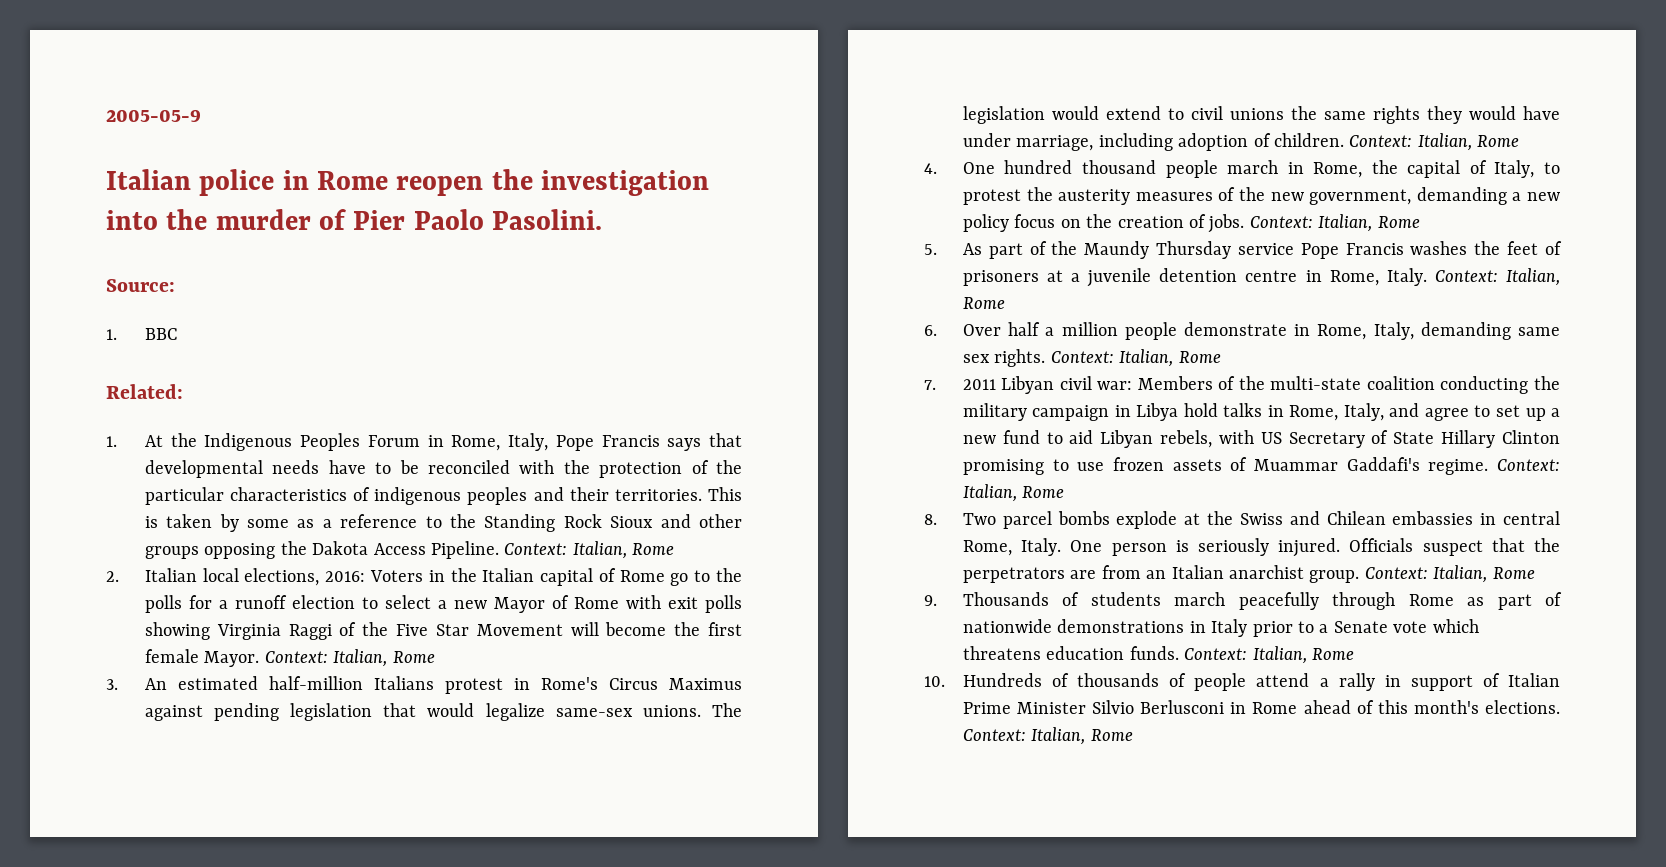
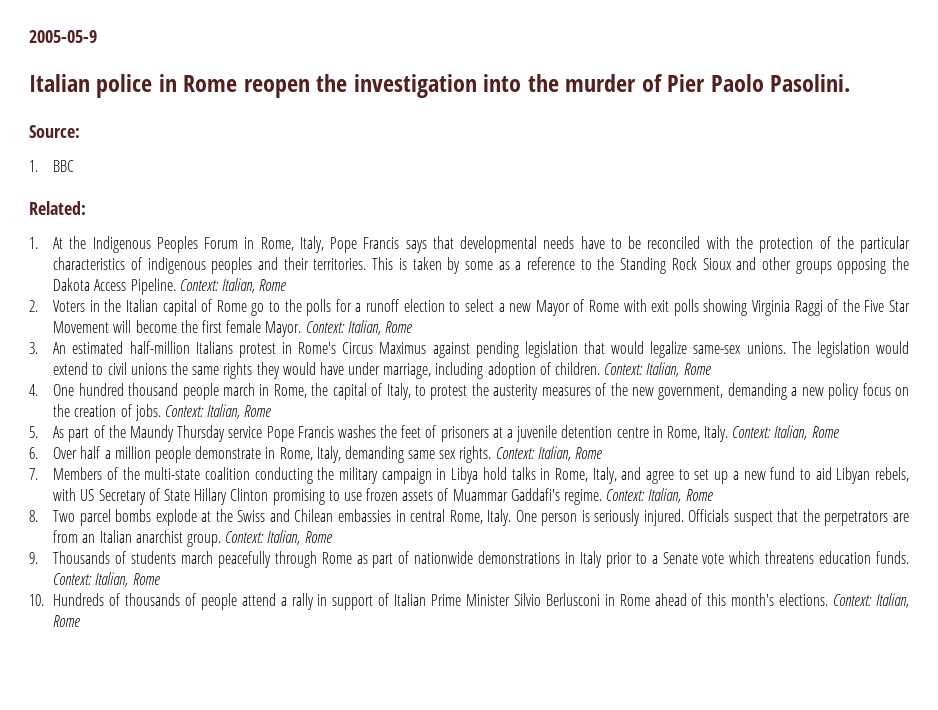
[144,568,366,586] Italian local elections, 2016: -> (38, 306) none
[962,376,1133,394] 2011 Libyan civil war: -> (38, 474) none

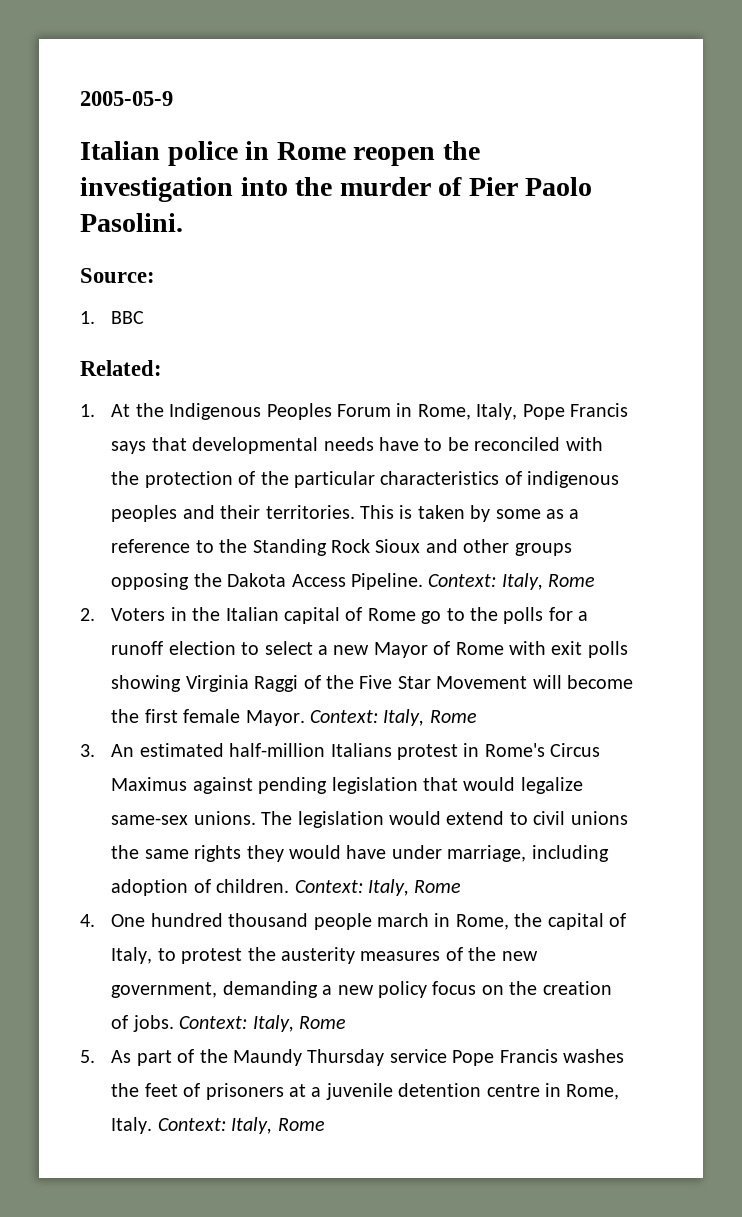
[221,278,255,293] Italian, -> [501,573,543,590] Italy,
[347,320,381,335] Italian, -> [383,709,425,726] Italy,
[646,362,680,377] Italian, -> [368,879,410,896] Italy,
[207,404,241,419] Italian, -> [252,1015,294,1032] Italy,
[774,425,839,440] [29,446,602,463] [29,467,909,484] [53,488,713,505] [29,509,910,526] [53,530,332,547] [29,551,910,568] [53,572,160,587] [29,593,910,610] [53,615,81,627] Italian, Rome // 6. Over half a million people demonstrate in Rome, Italy, demanding same sex rights. Context: Italian, Rome // 7. Members of the multi-state coalition conducting the military campaign in Libya hold talks in Rome, Italy, and agree to set up a new fund to aid Libyan rebels, with US Secretary of State Hillary Clinton promising to use frozen assets of Muammar Gaddafi's regime. Context: Italian, Rome // 8. Two parcel bombs explode at the Swiss and Chilean embassies in central Rome, Italy. One person is seriously injured. Officials suspect that the perpetrators are from an Italian anarchist group. Context: Italian, Rome // 9. Thousands of students march peacefully through Rome as part of nationwide demonstrations in Italy prior to a Senate vote which threatens education funds. Context: Italian, Rome // 10. Hundreds of thousands of people attend a rally in support of Italian Prime Minister Silvio Berlusconi in Rome ahead of this month's elections. Context: Italian, Rome -> [231,1117,325,1134] Italy, Rome

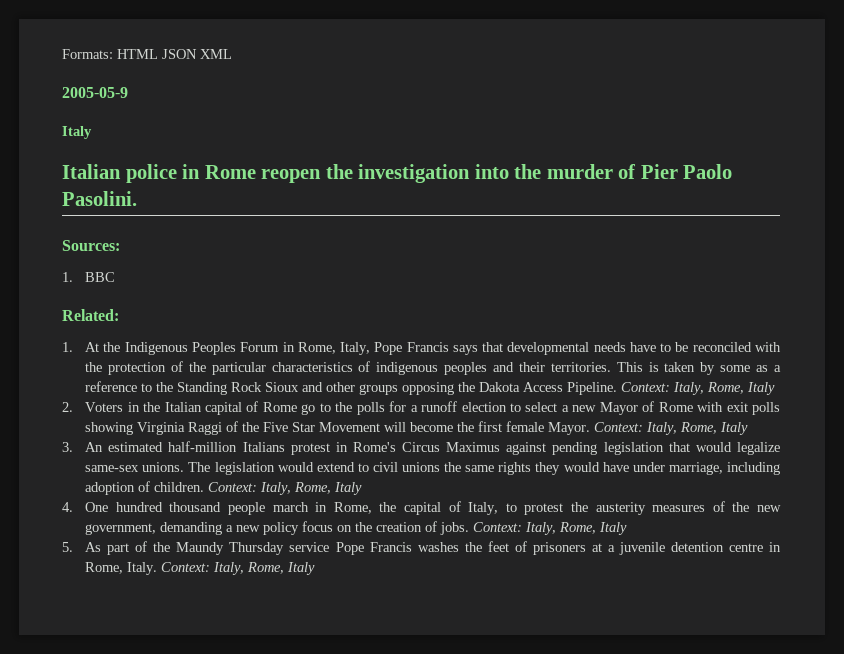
(80, 98) none -> [62,49,232,59] Formats: HTML JSON XML //
(173, 98) none -> [62,126,92,139] // Italy
[80,268,155,283] Source: -> [62,240,120,251] Sources:
[548,574,596,587] Rome -> [707,382,776,395] Rome, Italy
[429,710,477,723] Rome -> [680,422,749,435] Rome, Italy
[414,880,462,893] Rome -> [294,482,363,495] Rome, Italy
[299,1016,347,1029] Rome -> [559,522,628,535] Rome, Italy
[277,1118,325,1131] Rome -> [247,562,316,575] Rome, Italy

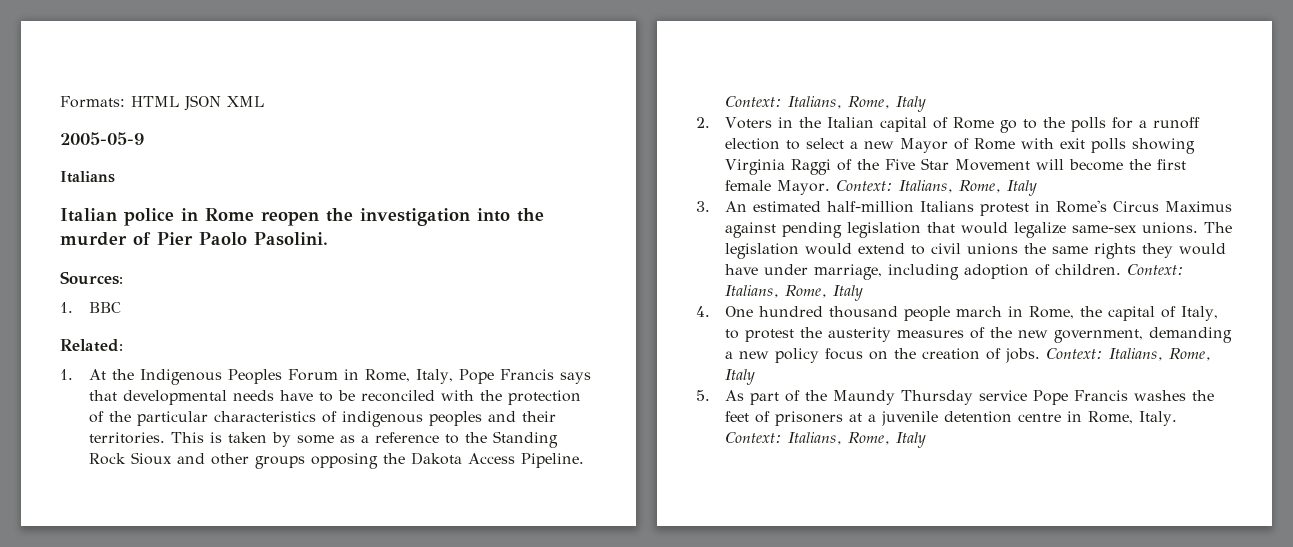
[62,126,92,139] Italy -> [60,171,115,183] Italians
[673,382,705,395] Italy, -> [787,96,842,109] Italians,
[646,422,678,435] Italy, -> [898,180,953,193] Italians,
[260,482,292,495] Italy, -> [724,285,779,298] Italians,
[525,522,557,535] Italy, -> [1108,348,1163,361] Italians,
[213,562,245,575] Italy, -> [787,432,842,445] Italians,

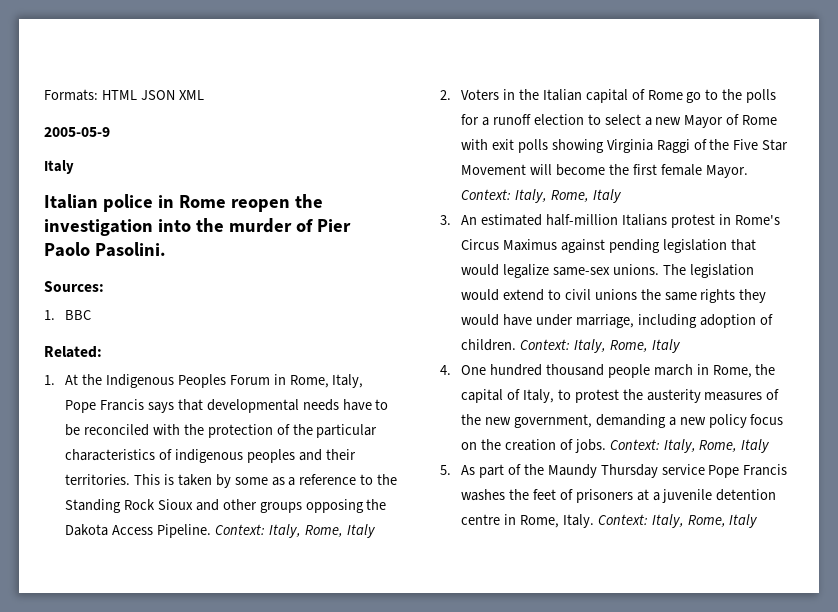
[60,171,115,183] Italians -> [44,160,74,174] Italy
[787,96,842,109] Italians, -> [268,524,301,538] Italy,
[898,180,953,193] Italians, -> [514,189,547,203] Italy,
[724,285,779,298] Italians, -> [573,339,606,353] Italy,
[1108,348,1163,361] Italians, -> [663,439,696,453] Italy,
[787,432,842,445] Italians, -> [651,514,684,528] Italy,

